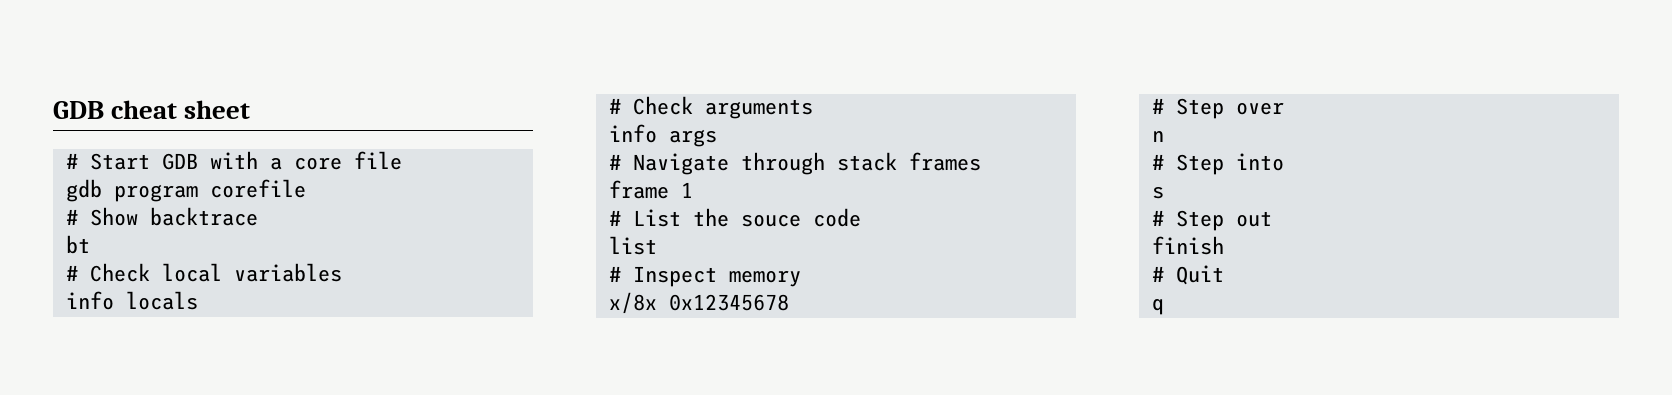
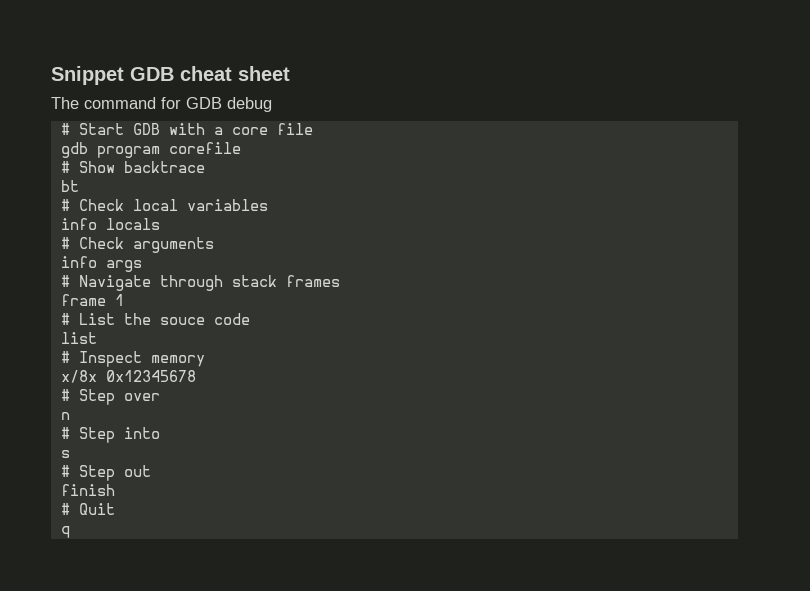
(53, 110) none -> [51,66,124,85] Snippet
(251, 109) none -> [51,97,272,112] // The command for GDB debug

